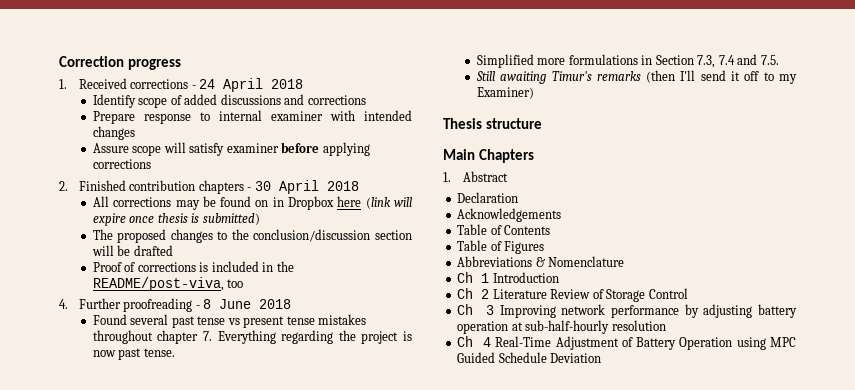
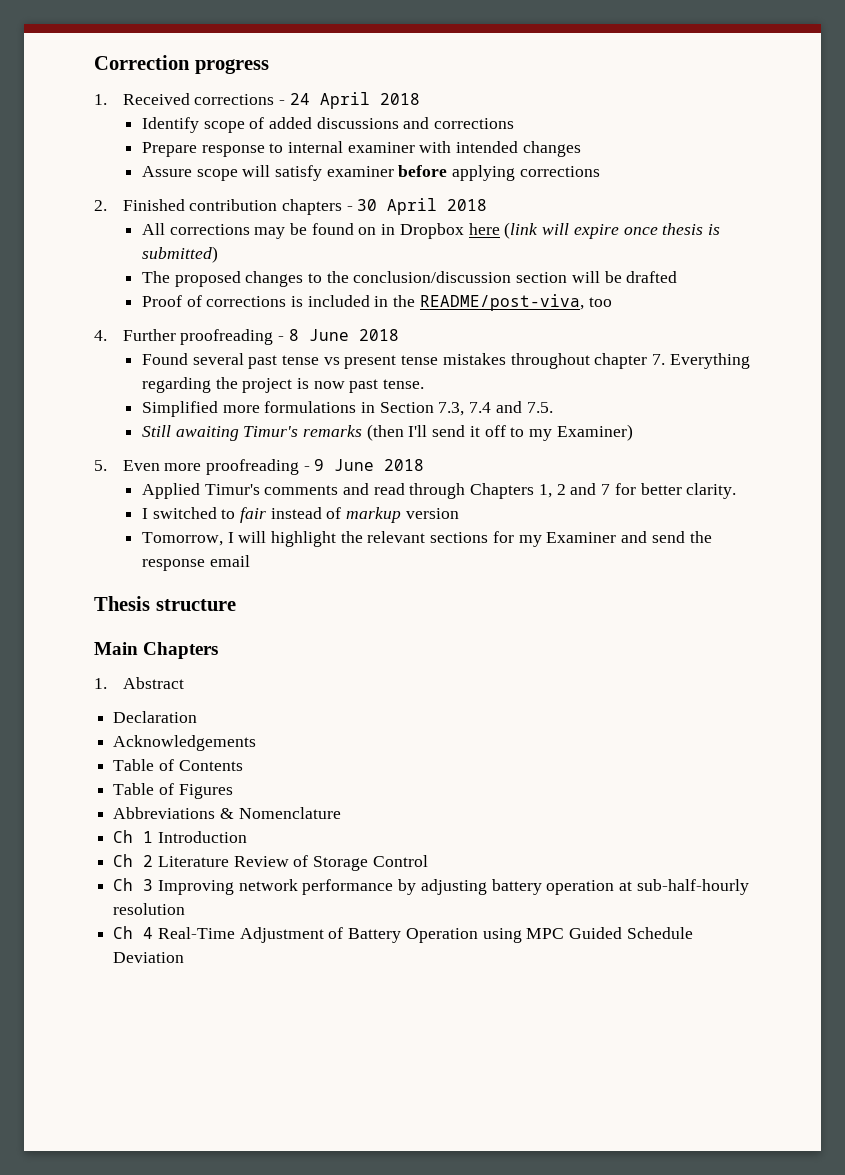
(534, 93) none -> [94,459,425,475] [141,483,737,499] [141,507,459,523] [141,531,712,547] [141,555,250,571] // 5. Even more proofreading - 9 June 2018 // Applied Timur's comments and read through Chapters 1, 2 and 7 for better clarity. // I switched to fair instead of markup version // Tomorrow, I will highlight the relevant sections for my Examiner and send the response email

